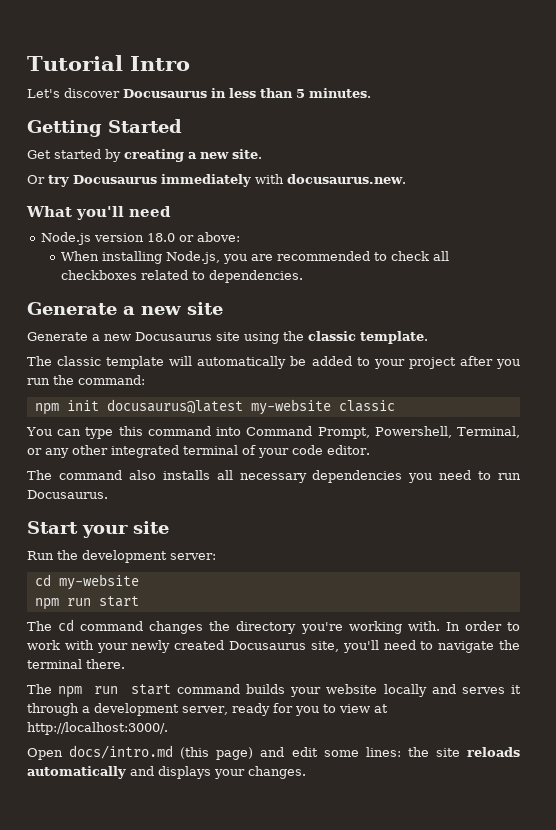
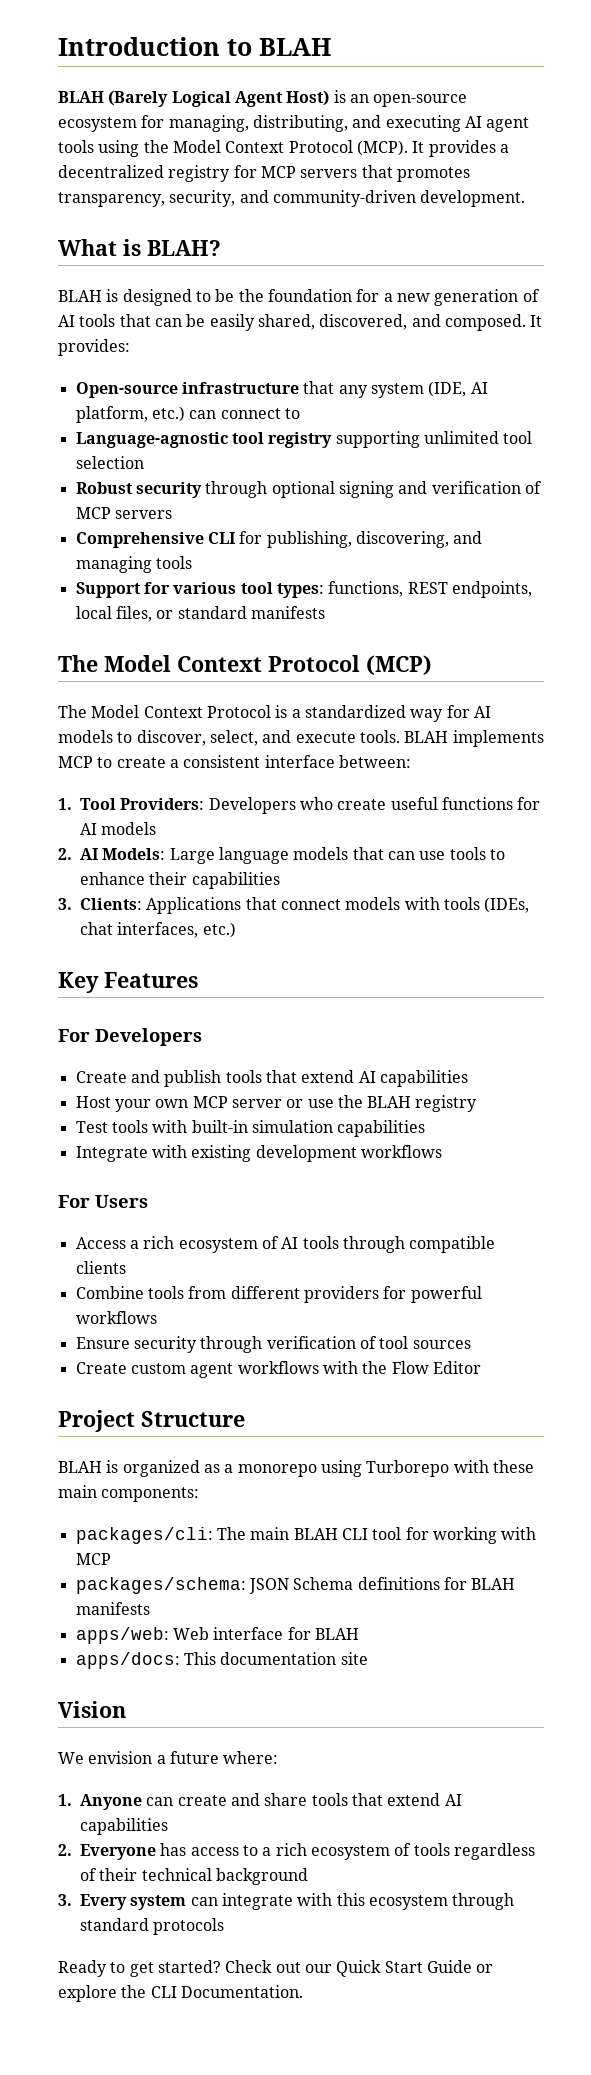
[27,55,190,71] [27,88,371,98] [27,119,182,137] [27,149,262,162] [27,174,406,187] [26,206,171,220] [41,232,241,245] [61,251,450,264] [61,270,304,283] [27,302,223,315] [27,331,428,344] [27,356,520,369] [27,375,145,385] [34,399,395,415] [26,426,521,439] [27,445,370,458] [27,470,521,483] [27,490,108,499] [27,521,169,538] [27,550,216,563] [34,574,139,590] [34,596,139,610] [27,619,520,634] [27,640,520,653] [27,659,125,669] [27,684,521,698] [27,703,388,716] [27,722,168,735] [27,745,521,760] [27,766,306,779] Tutorial Intro // Let's discover Docusaurus in less than 5 minutes. // Getting Started // Get started by creating a new site. // Or try Docusaurus immediately with docusaurus.new. // What you'll need // Node.js version 18.0 or above: // When installing Node.js, you are recommended to check all checkboxes related to dependencies. // Generate a new site // Generate a new Docusaurus site using the classic template. // The classic template will automatically be added to your project after you run the command: // npm init docusaurus@latest my-website classic // You can type this command into Command Prompt, Powershell, Terminal, or any other integrated terminal of your code editor. // The command also installs all necessary dependencies you need to run Docusaurus. // Start your site // Run the development server: // cd my-website // npm run start // The cd command changes the directory you're working with. In order to work with your newly created Docusaurus site, you'll need to navigate the terminal there. // The npm run start command builds your website locally and serves it through a development server, ready for you to view at http://localhost:3000/. // Open docs/intro.md (this page) and edit some lines: the site reloads automatically and displays your changes. -> [58,37,331,56] [58,90,468,107] [58,115,530,132] [58,140,509,157] [58,165,470,182] [58,190,526,207] [58,239,221,256] [58,289,540,306] [58,314,543,331] [58,339,130,356] [75,381,488,398] [75,406,300,423] [75,431,533,448] [75,456,144,469] [75,481,542,498] [75,507,172,519] [75,531,483,548] [75,556,192,573] [75,581,532,598] [75,606,325,622] [58,655,432,675] [58,705,491,722] [58,730,544,747] [58,755,411,768] [58,797,541,814] [80,822,157,835] [58,847,505,864] [80,872,280,889] [58,897,530,914] [80,922,236,938] [58,972,198,993] [58,1028,202,1046] [75,1070,468,1087] [75,1095,478,1112] [75,1120,426,1137] [75,1145,442,1162] [58,1195,148,1208] [75,1236,496,1253] [75,1261,126,1274] [75,1286,482,1303] [75,1311,157,1324] [75,1336,471,1353] [75,1361,481,1378] [58,1410,245,1432] [58,1460,534,1477] [58,1485,200,1502] [75,1527,537,1544] [75,1553,111,1565] [75,1577,516,1594] [75,1602,150,1615] [75,1627,359,1644] [75,1652,368,1669] [58,1701,126,1718] [58,1751,279,1764] [58,1793,462,1810] [80,1818,168,1835] [58,1843,535,1860] [80,1868,308,1885] [58,1893,515,1910] [80,1918,225,1935] [58,1960,494,1977] [58,1985,303,2002] Introduction to BLAH // BLAH (Barely Logical Agent Host) is an open-source ecosystem for managing, distributing, and executing AI agent tools using the Model Context Protocol (MCP). It provides a decentralized registry for MCP servers that promotes transparency, security, and community-driven development. // What is BLAH? // BLAH is designed to be the foundation for a new generation of AI tools that can be easily shared, discovered, and composed. It provides: // Open-source infrastructure that any system (IDE, AI platform, etc.) can connect to // Language-agnostic tool registry supporting unlimited tool selection // Robust security through optional signing and verification of MCP servers // Comprehensive CLI for publishing, discovering, and managing tools // Support for various tool types: functions, REST endpoints, local files, or standard manifests // The Model Context Protocol (MCP) // The Model Context Protocol is a standardized way for AI models to discover, select, and execute tools. BLAH implements MCP to create a consistent interface between: // 1. Tool Providers: Developers who create useful functions for AI models // 2. AI Models: Large language models that can use tools to enhance their capabilities // 3. Clients: Applications that connect models with tools (IDEs, chat interfaces, etc.) // Key Features // For Developers // Create and publish tools that extend AI capabilities // Host your own MCP server or use the BLAH registry // Test tools with built-in simulation capabilities // Integrate with existing development workflows // For Users // Access a rich ecosystem of AI tools through compatible clients // Combine tools from different providers for powerful workflows // Ensure security through verification of tool sources // Create custom agent workflows with the Flow Editor // Project Structure // BLAH is organized as a monorepo using Turborepo with these main components: // packages/cli: The main BLAH CLI tool for working with MCP // packages/schema: JSON Schema definitions for BLAH manifests // apps/web: Web interface for BLAH // apps/docs: This documentation site // Vision // We envision a future where: // 1. Anyone can create and share tools that extend AI capabilities // 2. Everyone has access to a rich ecosystem of tools regardless of their technical background // 3. Every system can integrate with this ecosystem through standard protocols // Ready to get started? Check out our Quick Start Guide or explore the CLI Documentation.

